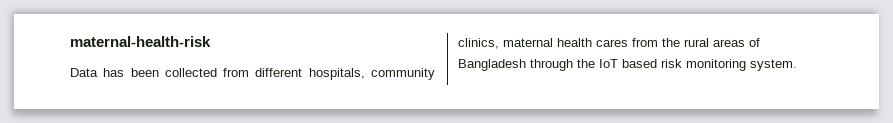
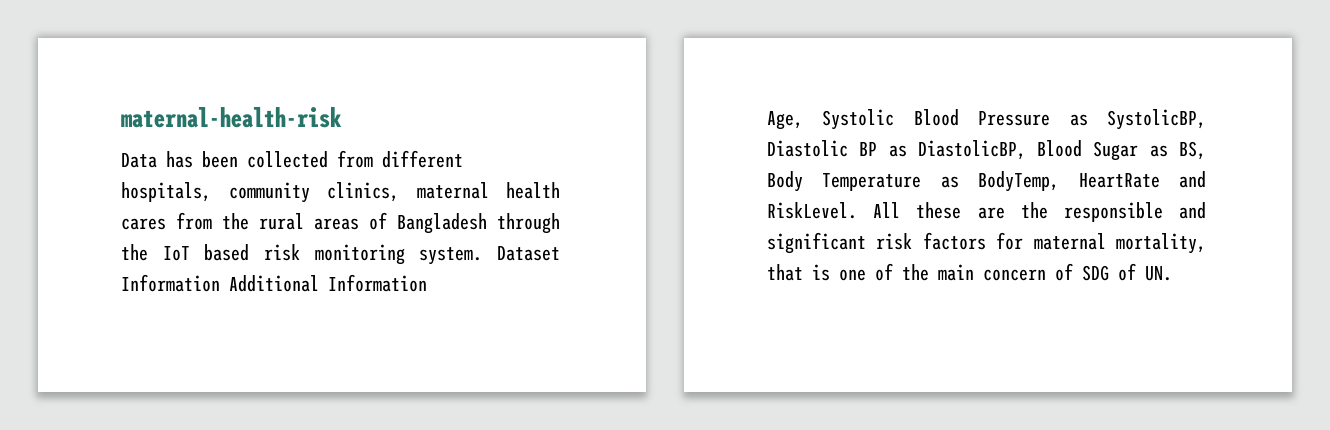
(797, 65) none -> [497,246,560,261] [121,274,427,292] [767,109,1206,130] [767,140,1206,161] [767,171,1206,192] [767,202,1206,222] [767,232,1206,254] [767,263,1172,281] Dataset Information Additional Information // Age, Systolic Blood Pressure as SystolicBP, Diastolic BP as DiastolicBP, Blood Sugar as BS, Body Temperature as BodyTemp, HeartRate and RiskLevel. All these are the responsible and significant risk factors for maternal mortality, that is one of the main concern of SDG of UN.

